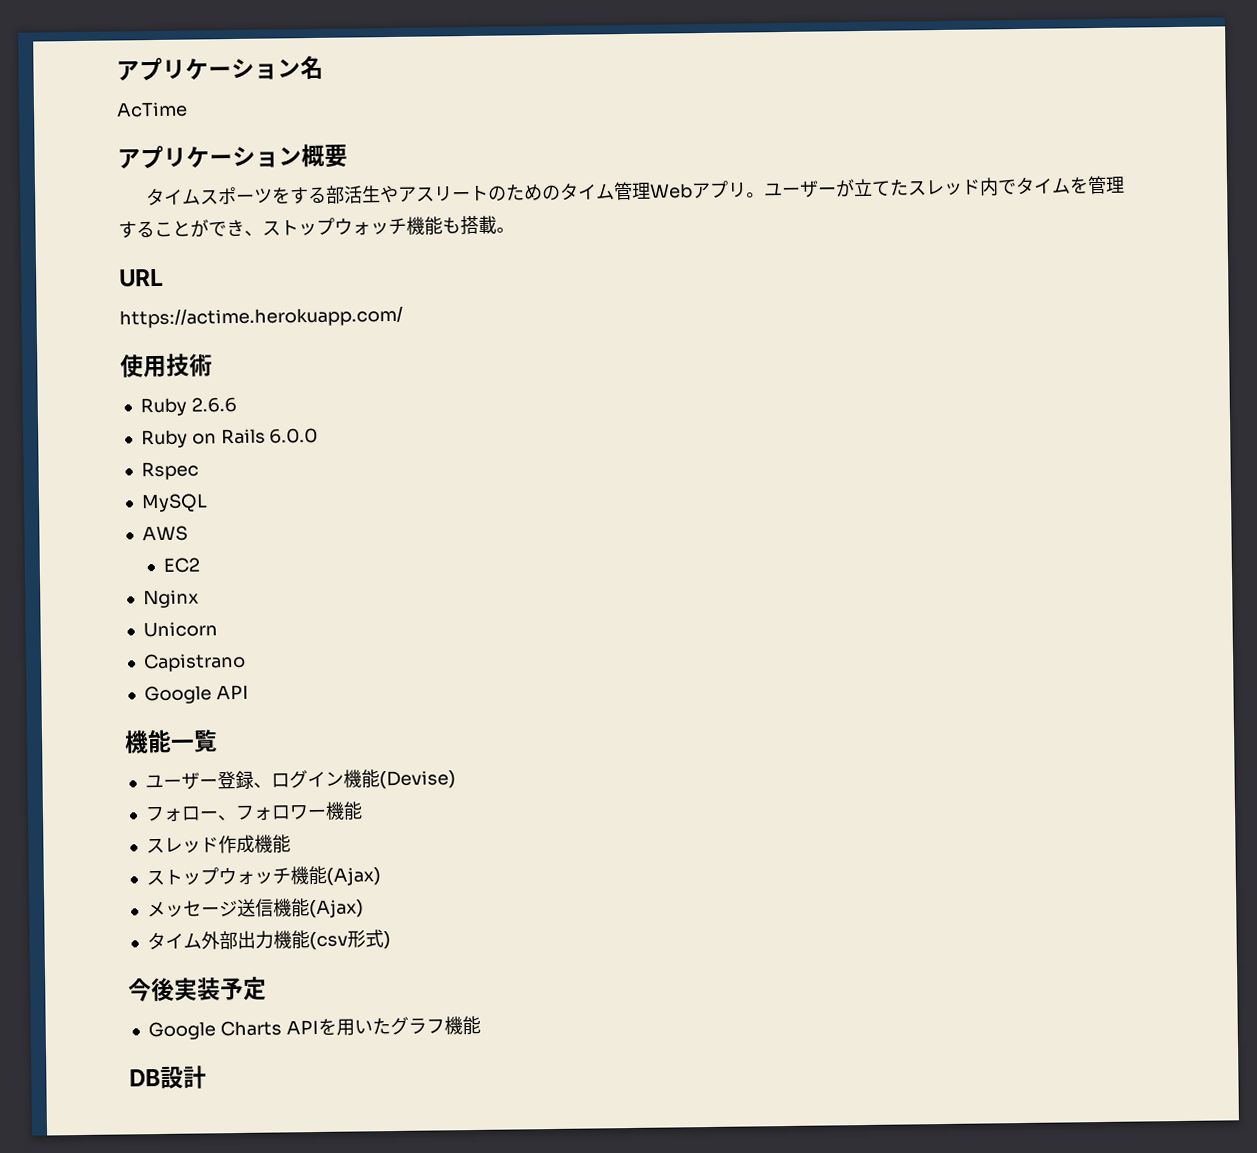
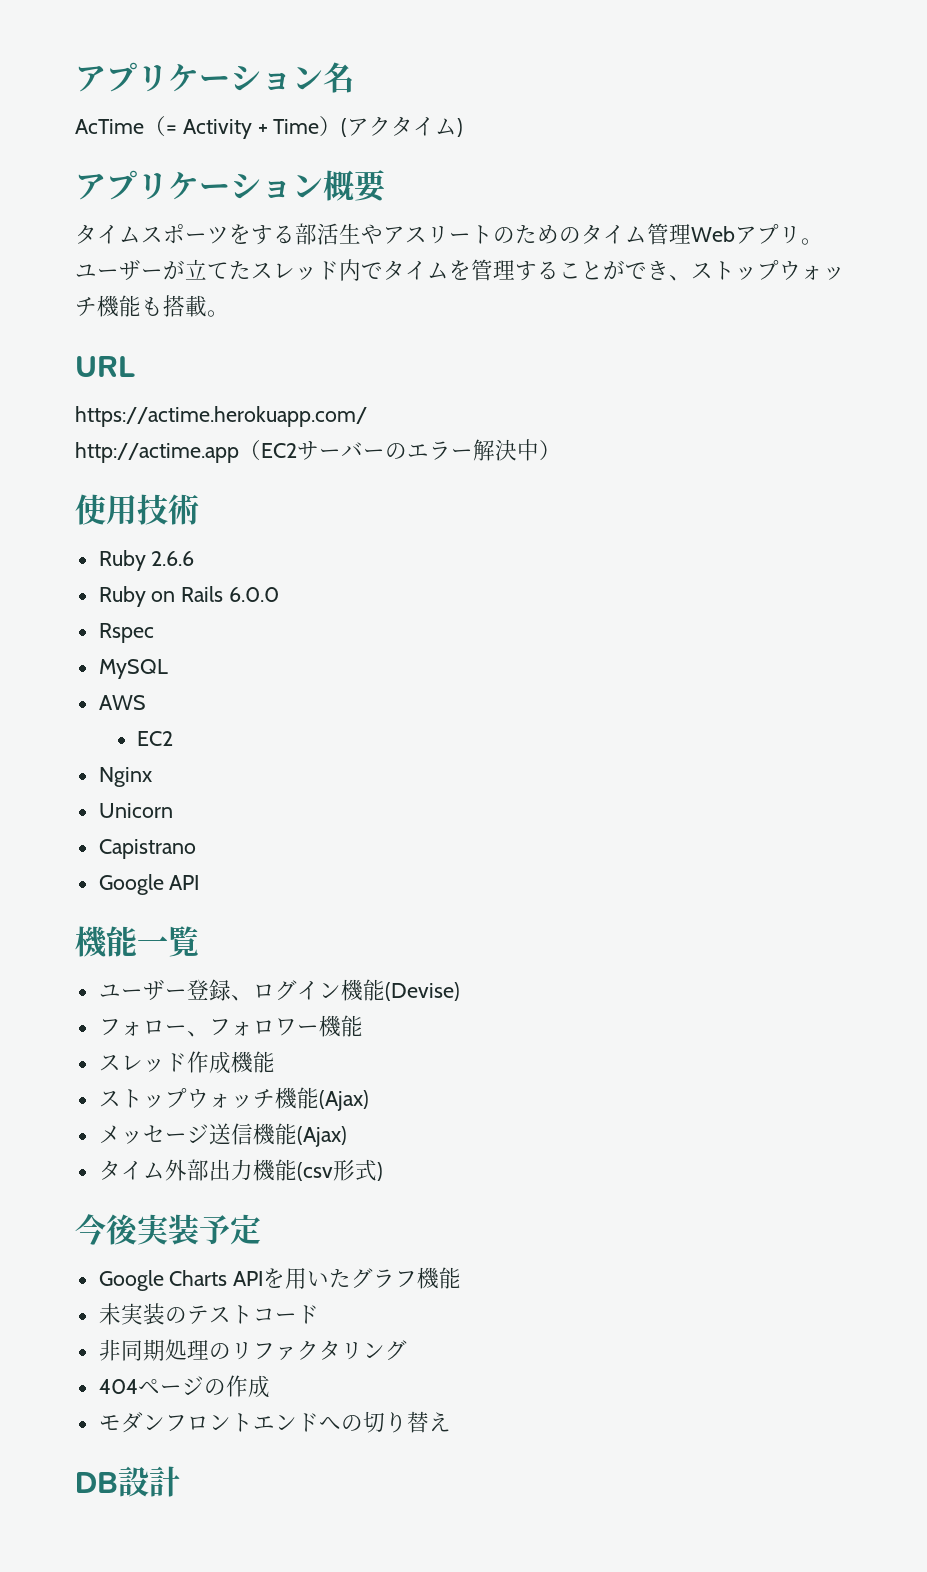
(188, 109) none -> [143,116,464,139] （= Activity + Time）(アクタイム)
(403, 317) none -> [75,439,561,463] // http://actime.app（EC2サーバーのエラー解決中）
(481, 1025) none -> [98,1303,319,1325] [98,1339,407,1361] [98,1375,270,1398] [98,1411,451,1433] // 未実装のテストコード // 非同期処理のリファクタリング // 404ページの作成 // モダンフロントエンドへの切り替え

